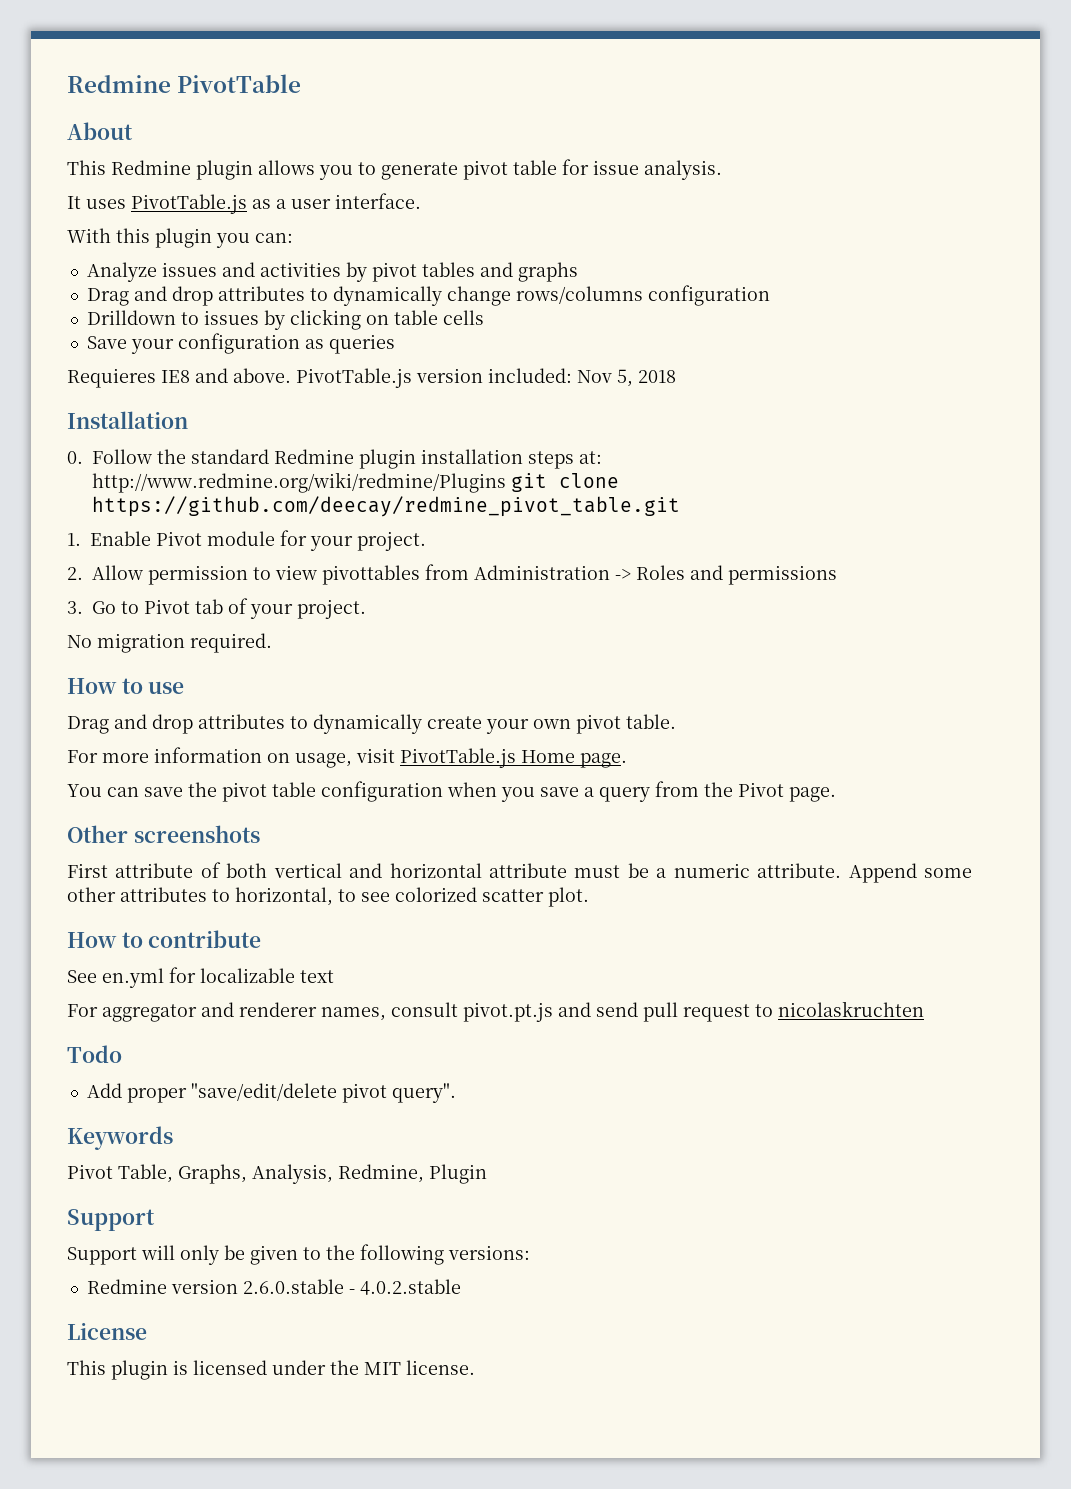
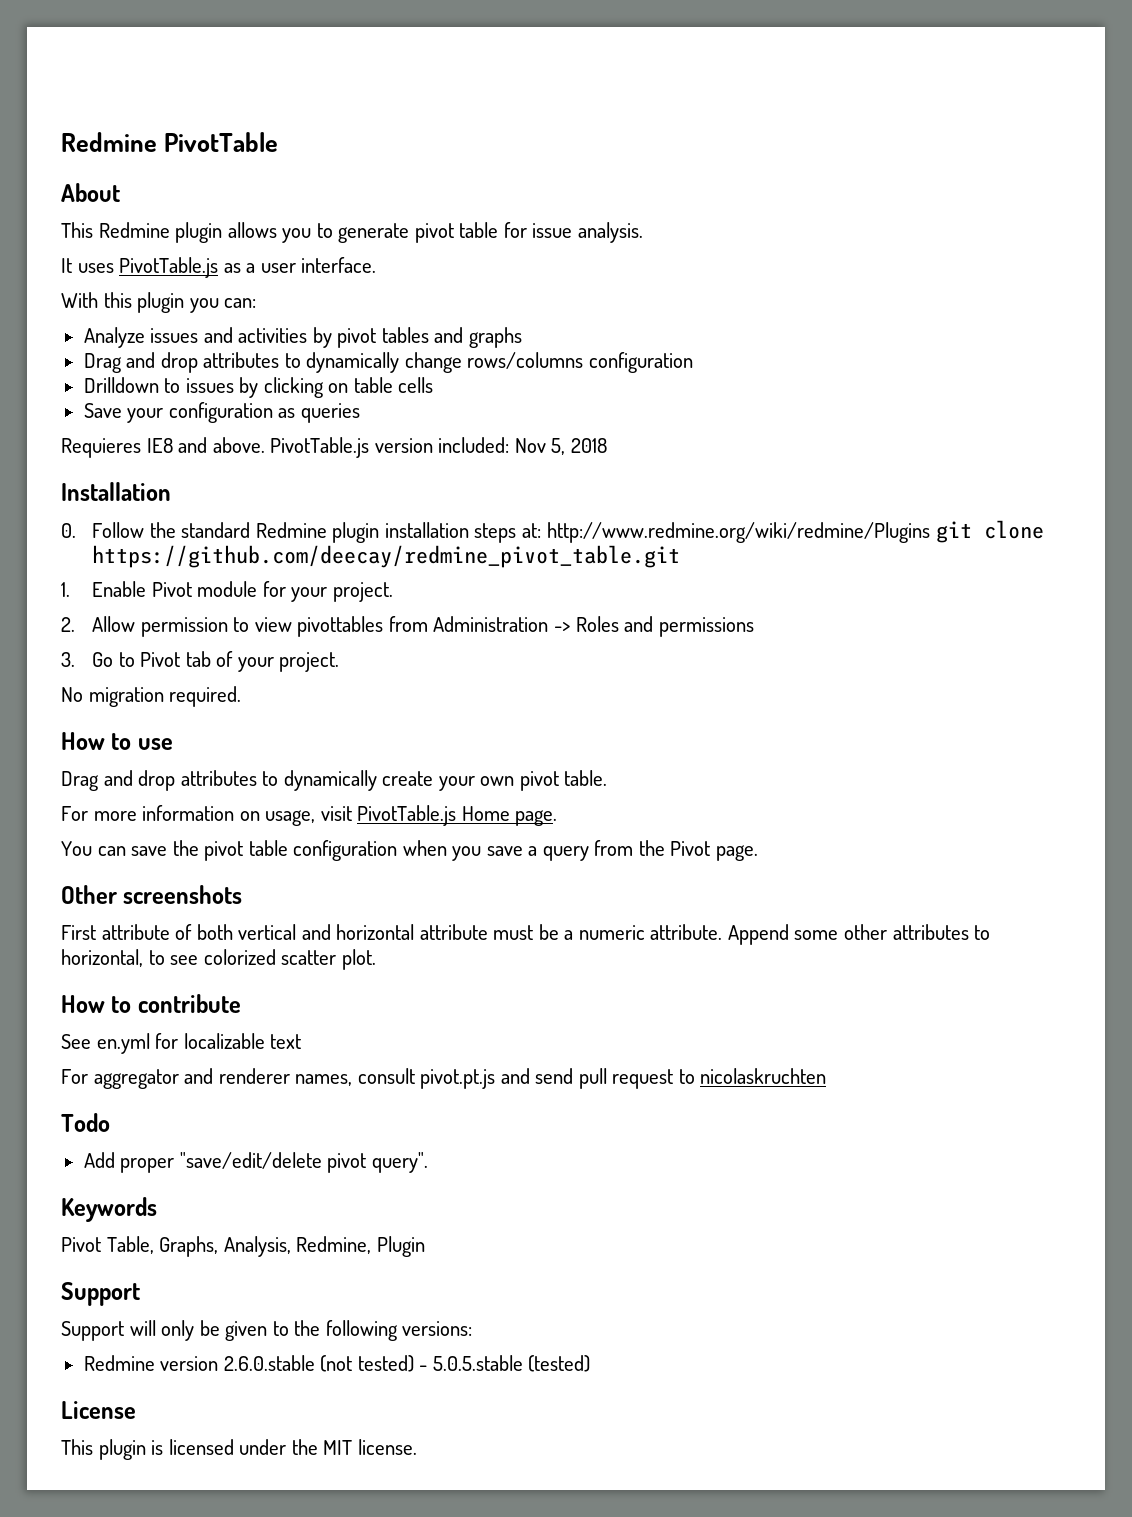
[348,1279,461,1295] - 4.0.2.stable -> [320,1355,591,1372] (not tested) - 5.0.5.stable (tested)

